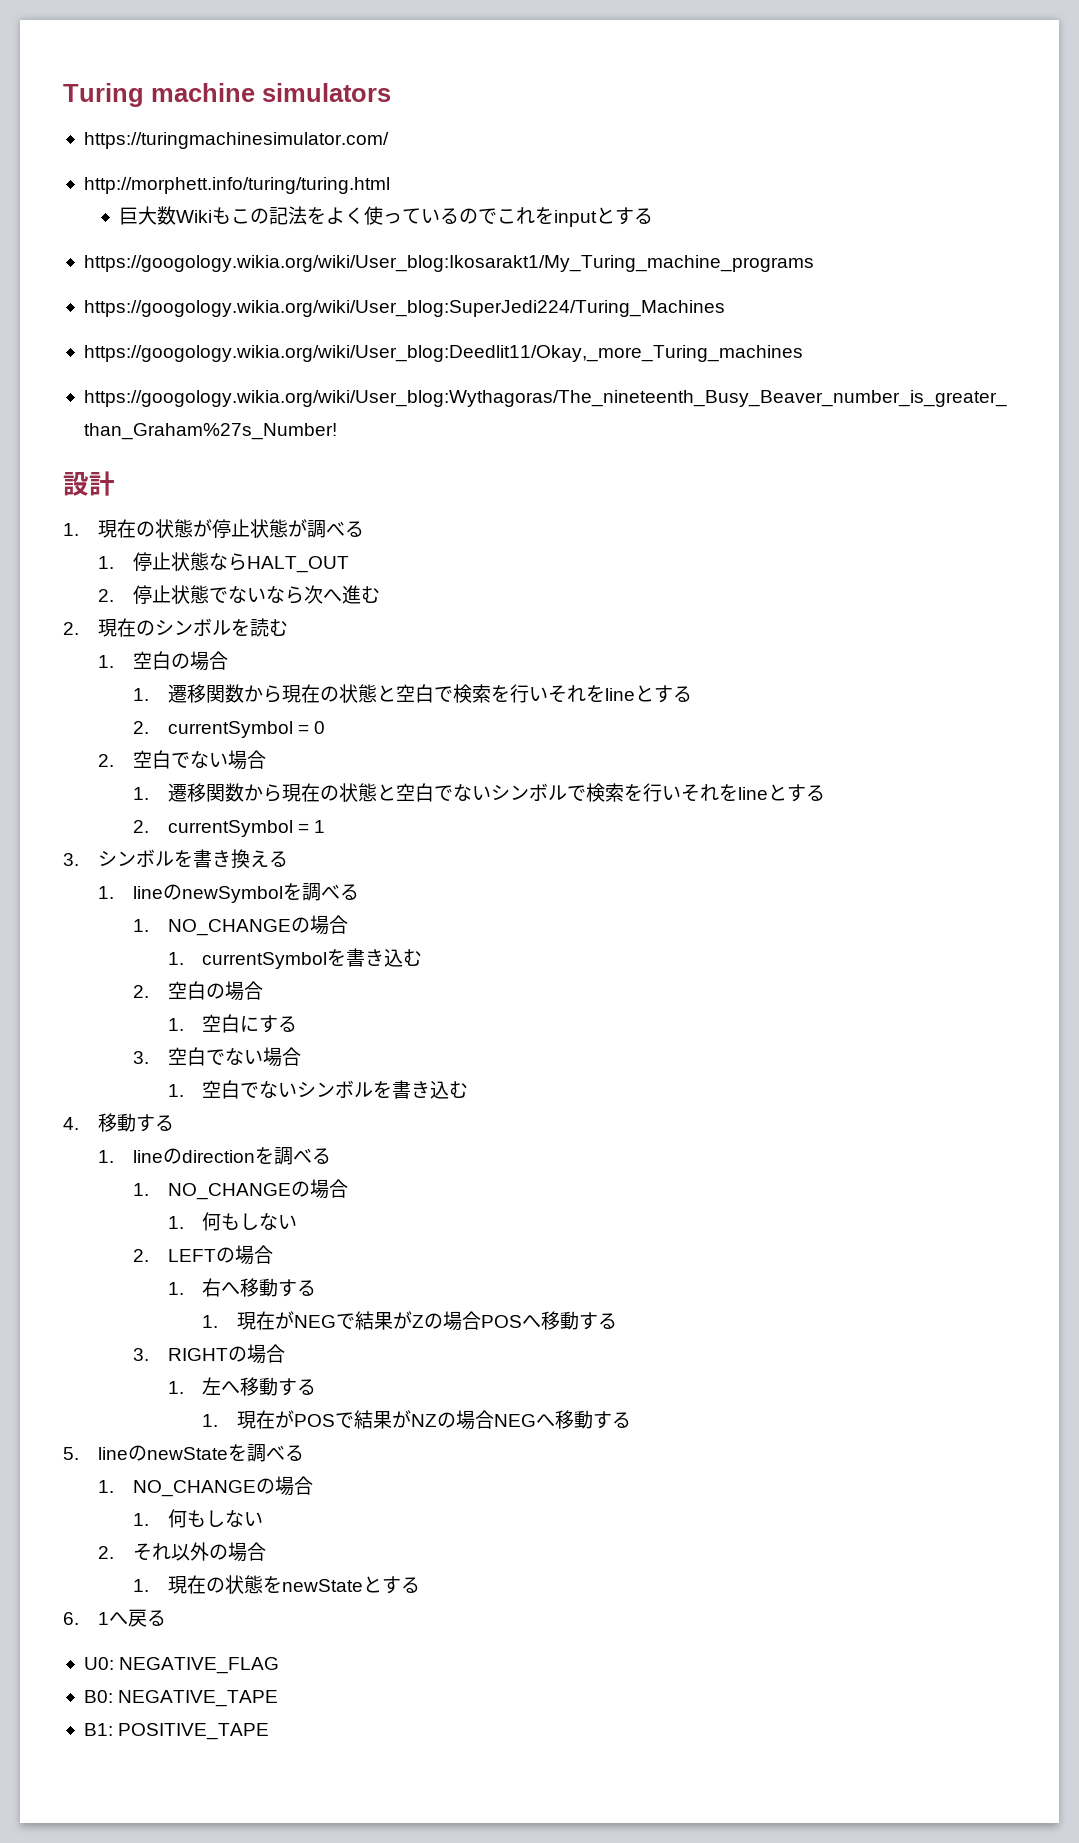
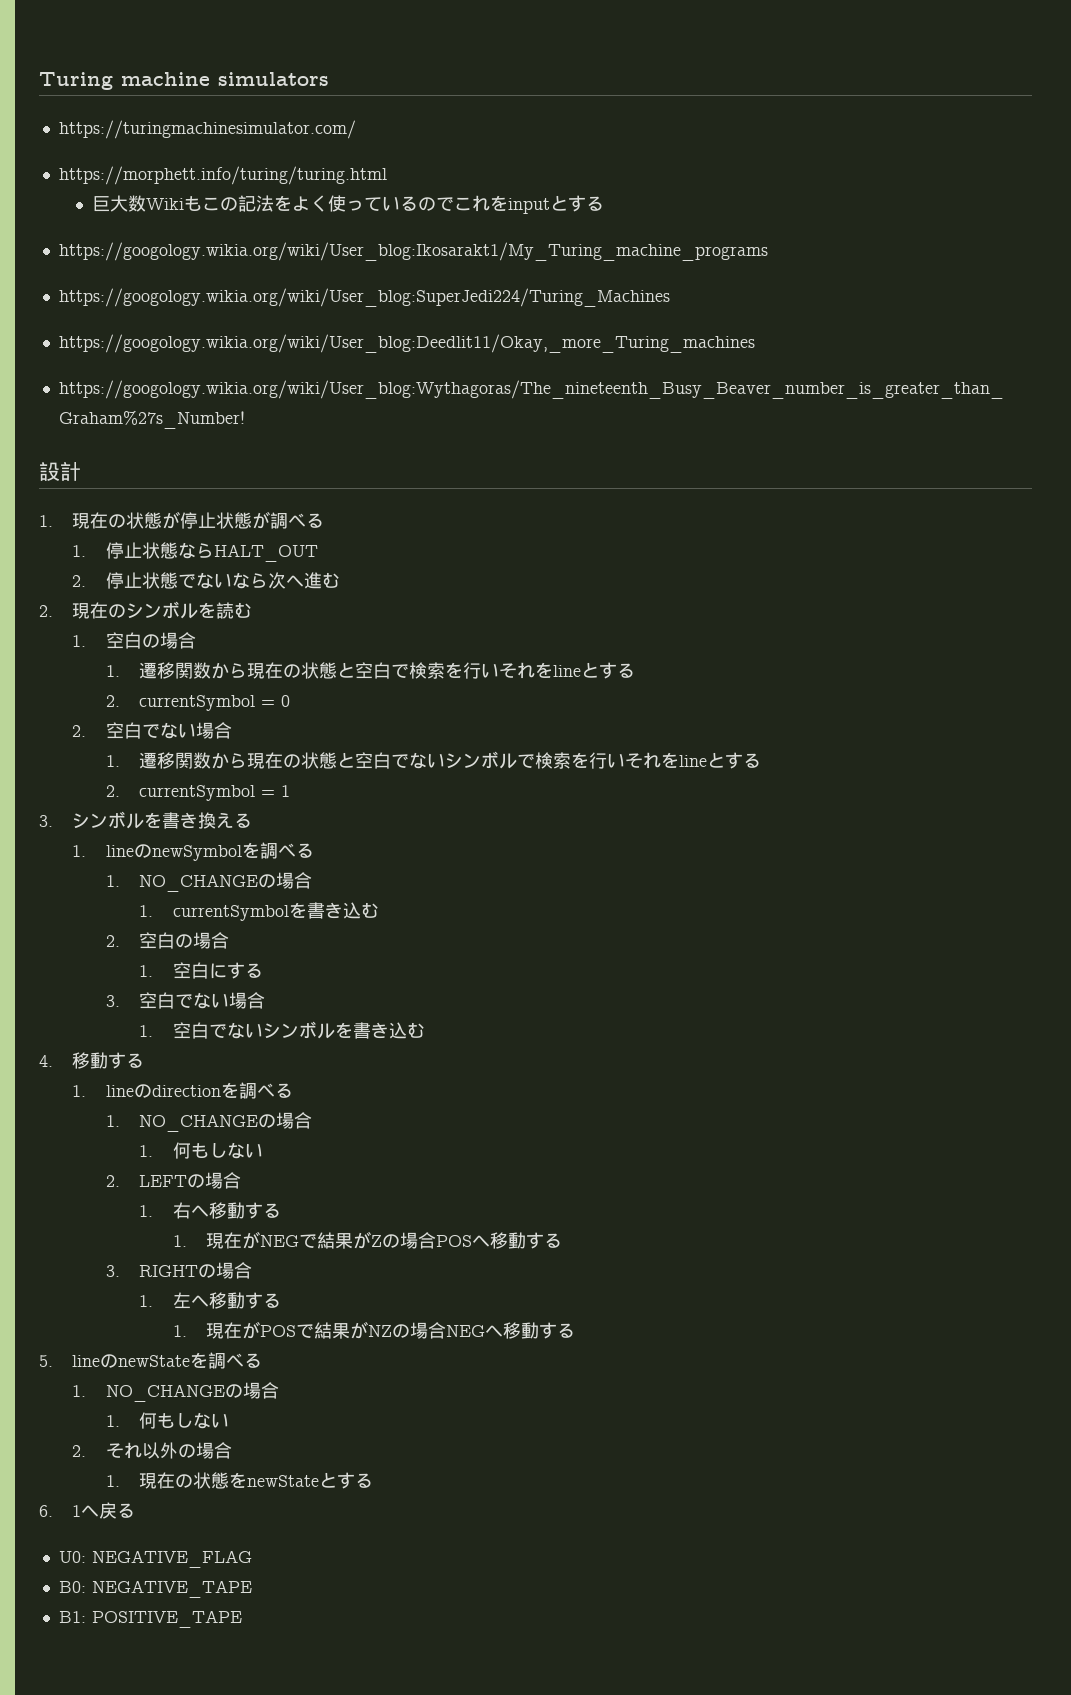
[83,177,390,194] http://morphett.info/turing/turing.html -> [58,166,387,185] https://morphett.info/turing/turing.html

